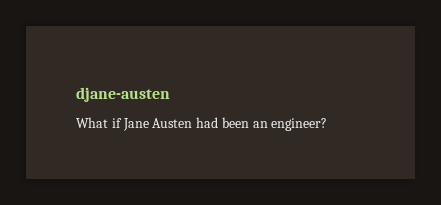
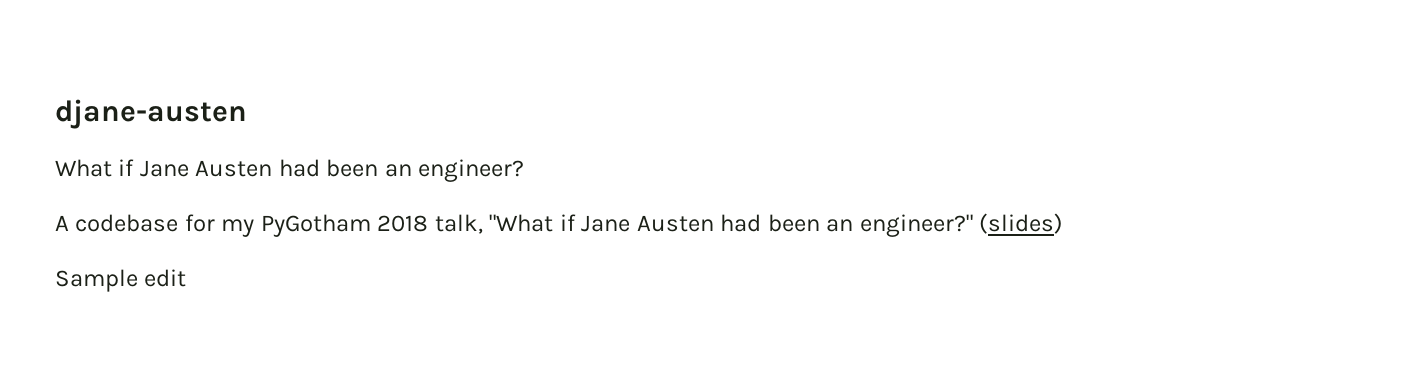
(328, 124) none -> [55,213,1064,237] [55,269,187,292] // A codebase for my PyGotham 2018 talk, "What if Jane Austen had been an engineer?" (slides) // Sample edit

